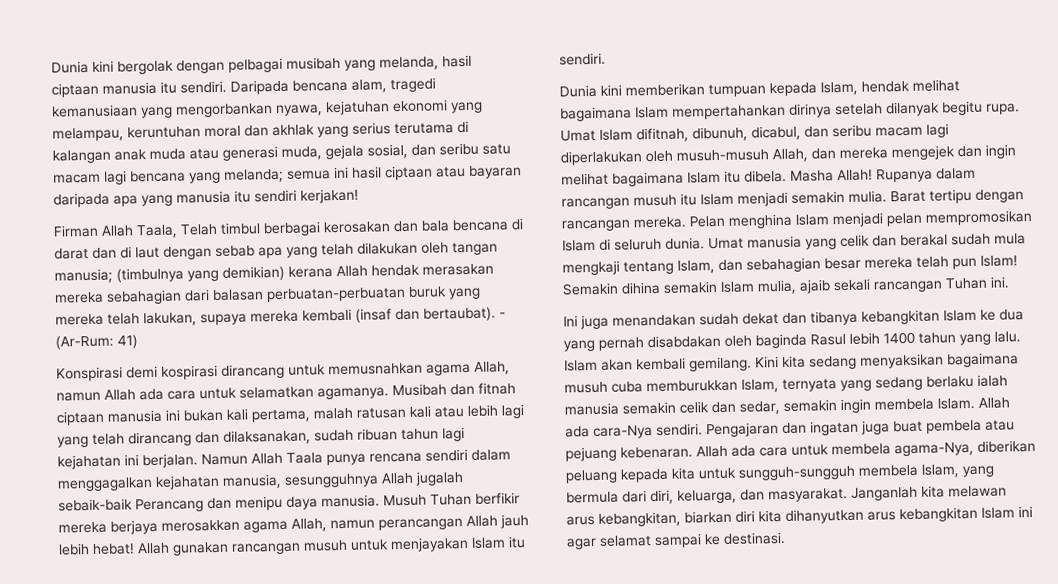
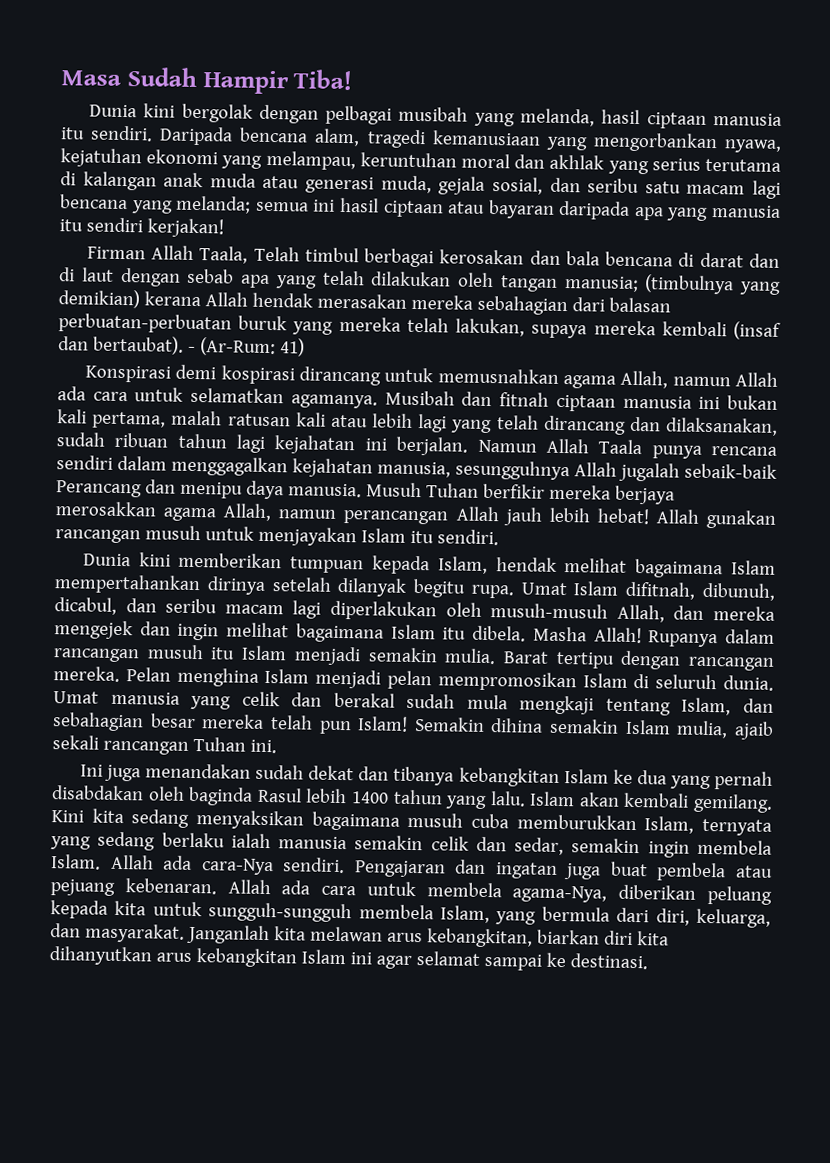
(51, 67) none -> [61,67,353,95] Masa Sudah Hampir Tiba! //

